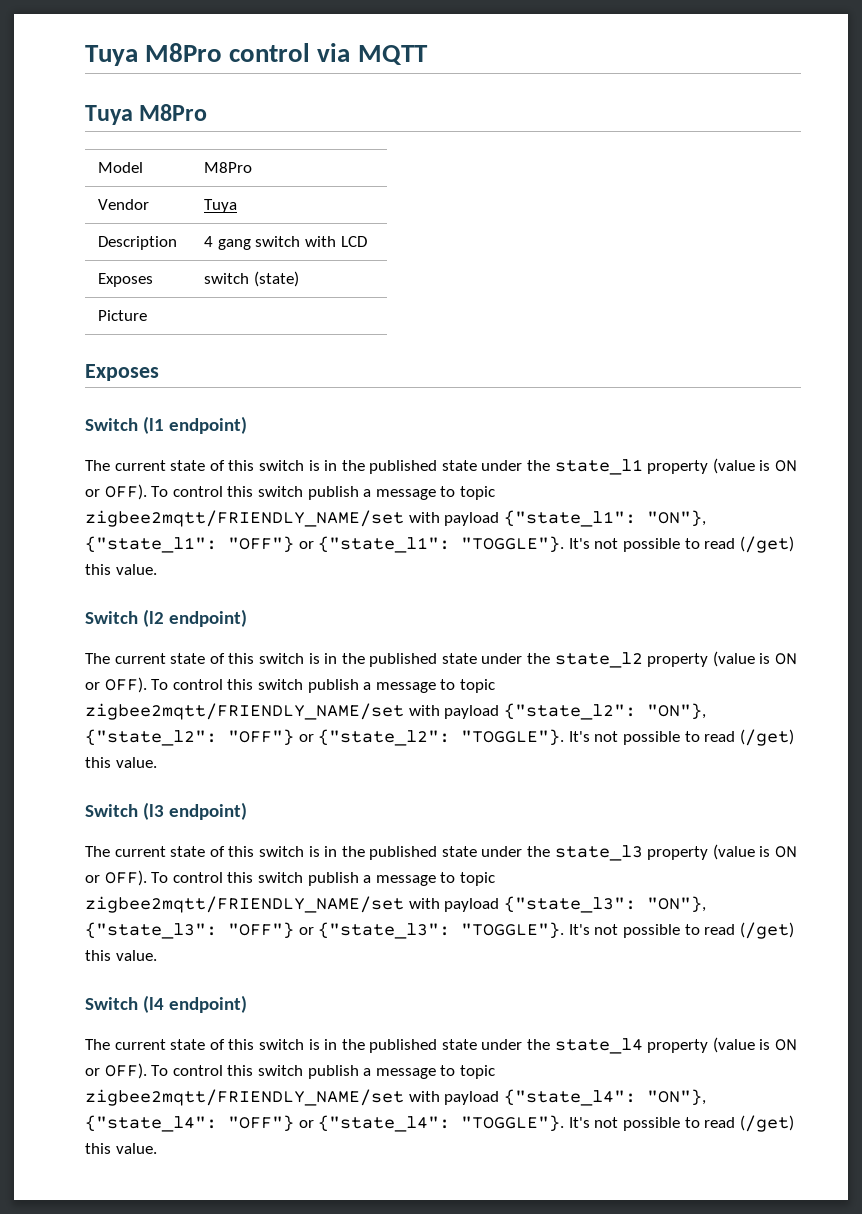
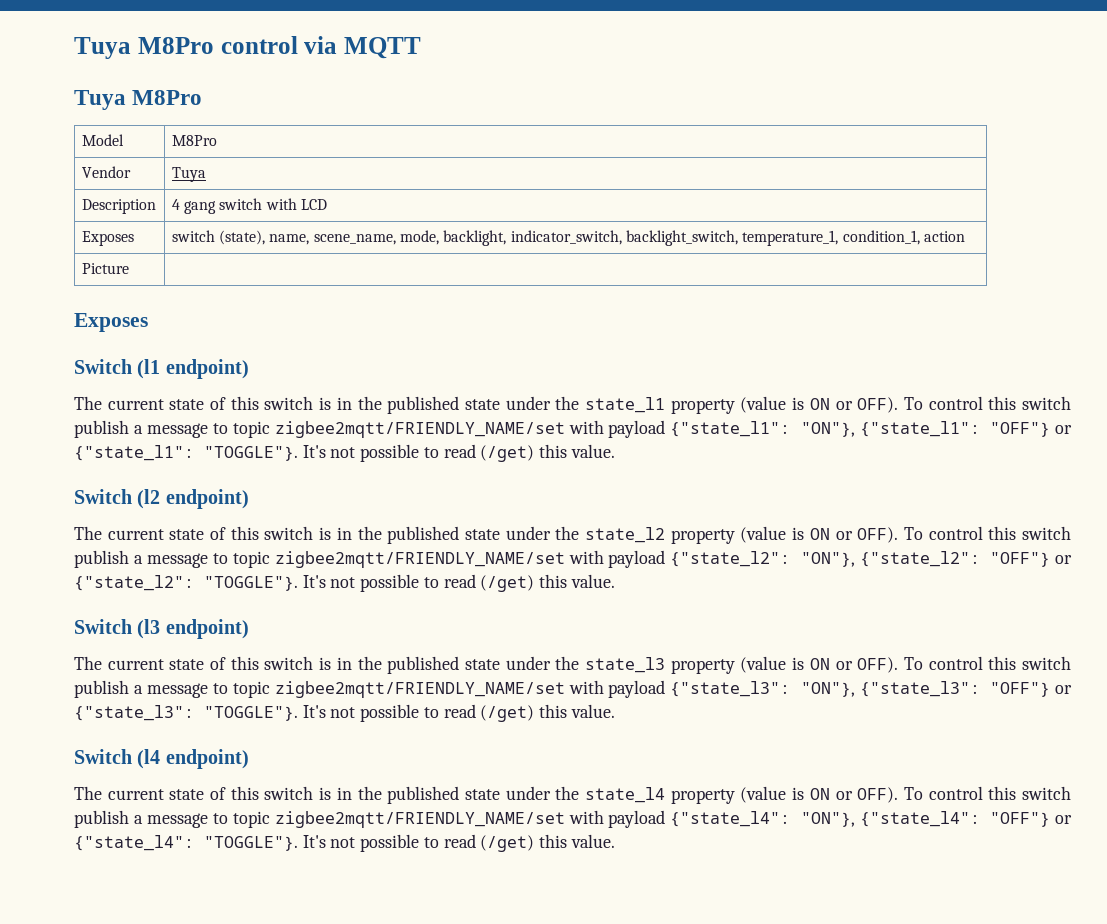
[253,271,299,287] (state) -> [219,230,965,246] (state), name, scene_name, mode, backlight, indicator_switch, backlight_switch, temperature_1, condition_1, action

